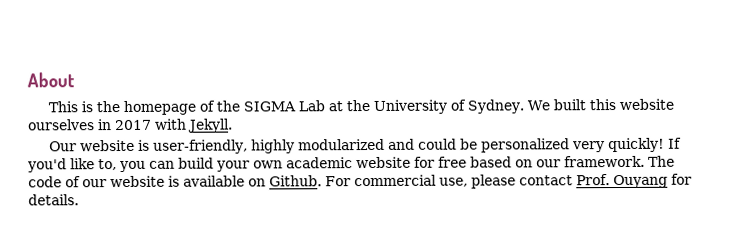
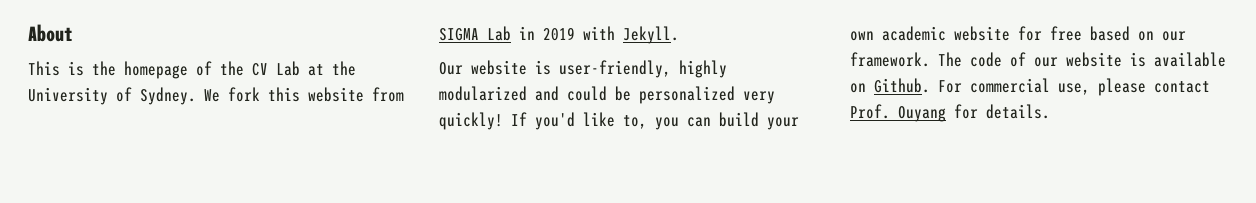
[242,101,296,112] SIGMA -> [252,63,268,76] CV
[552,99,586,111] built -> [228,87,260,102] fork
[28,119,152,131] ourselves in 2017 -> [372,87,404,102] [439,26,575,41] from SIGMA Lab in 2019

